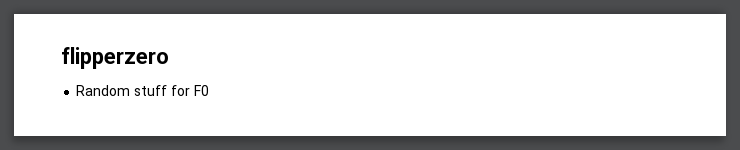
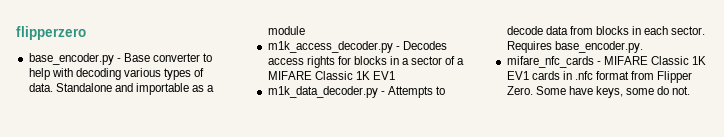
[76,85,210,96] Random stuff for F0 -> [28,53,213,65] [28,68,205,80] [28,83,215,95] [267,26,305,35] [267,41,447,53] [267,56,465,68] [267,71,395,80] [267,86,445,98] [506,26,706,35] [506,41,643,53] [506,56,707,68] [506,71,693,83] [506,86,691,98] base_encoder.py - Base converter to help with decoding various types of data. Standalone and importable as a module // m1k_access_decoder.py - Decodes access rights for blocks in a sector of a MIFARE Classic 1K EV1 // m1k_data_decoder.py - Attempts to decode data from blocks in each sector. Requires base_encoder.py. // mifare_nfc_cards - MIFARE Classic 1K EV1 cards in .nfc format from Flipper Zero. Some have keys, some do not.

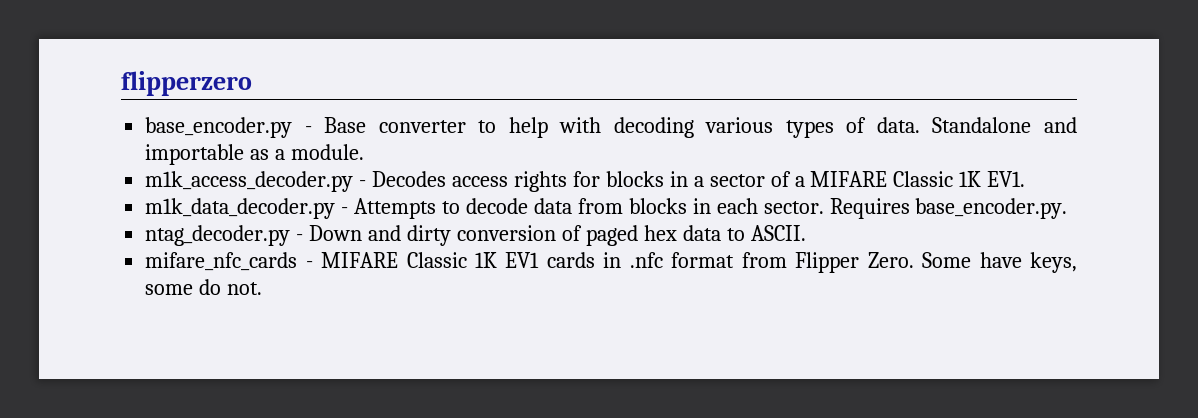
[267,26,305,35] module -> [291,144,365,160] module.
[372,71,395,80] EV1 -> [987,171,1026,187] EV1.
(643, 47) none -> [145,225,806,246] // ntag_decoder.py - Down and dirty conversion of paged hex data to ASCII.

